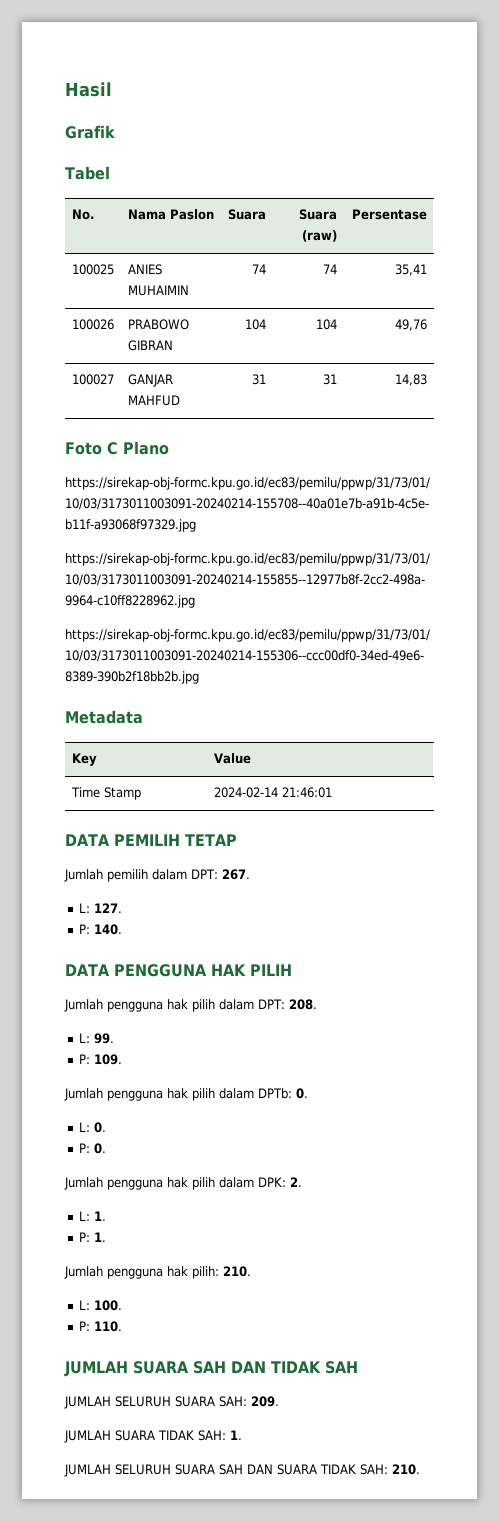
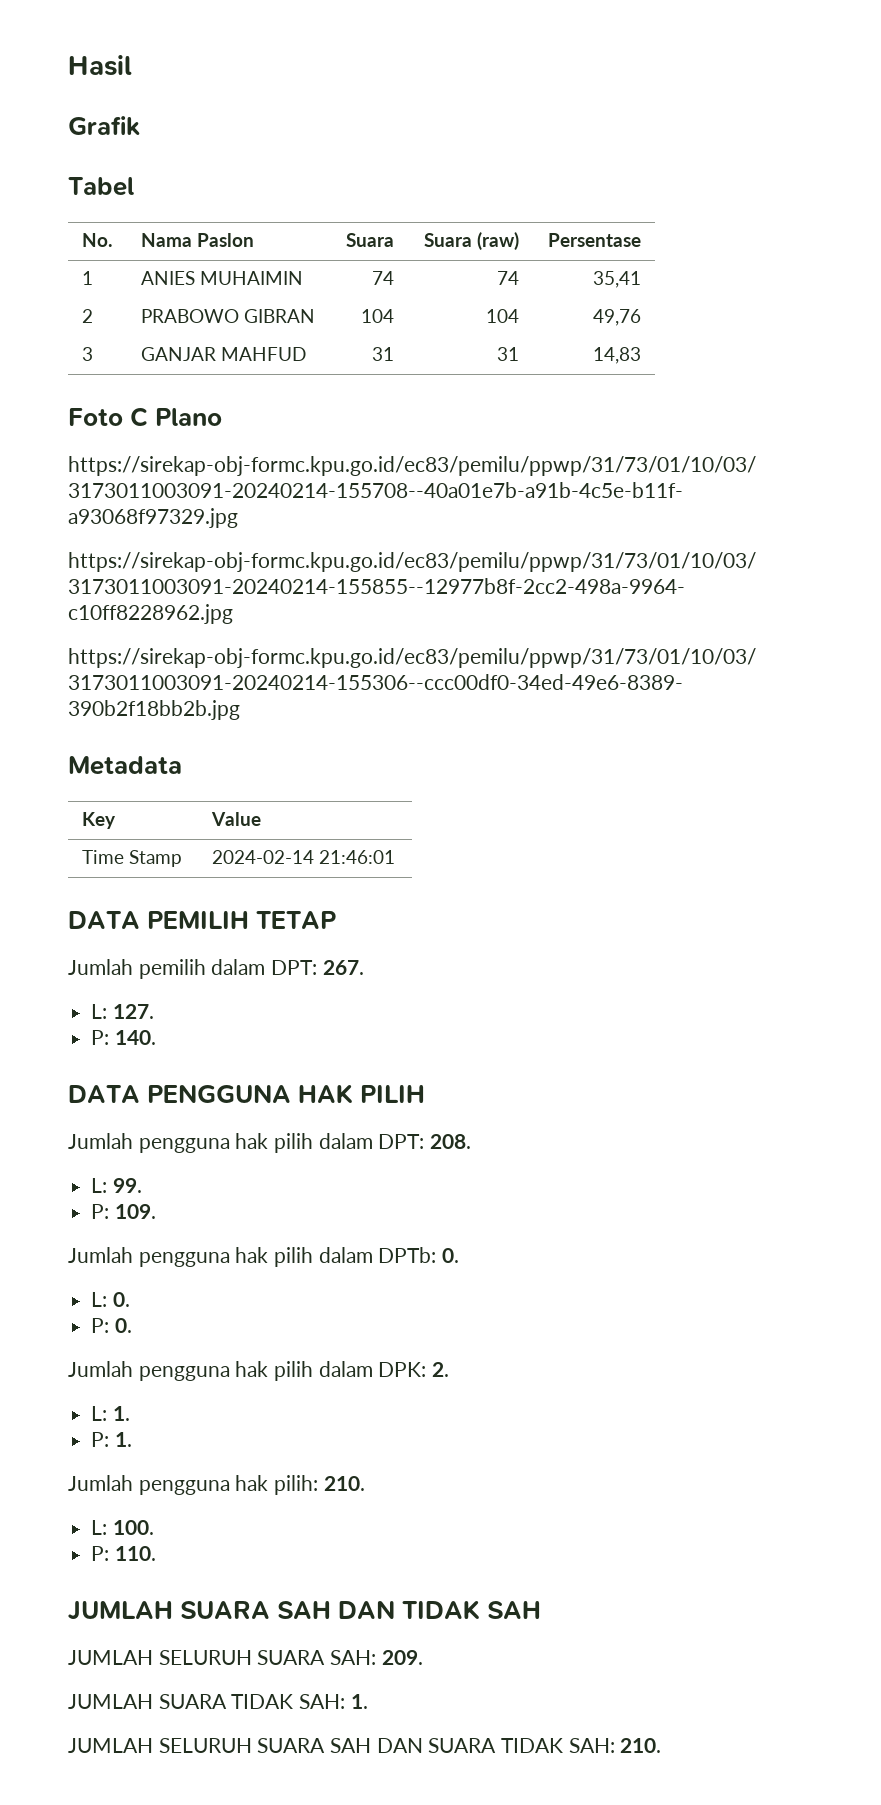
[71,264,114,275] 100025 -> [81,271,93,285] 1
[71,319,114,330] 100026 -> [81,309,93,323] 2
[71,374,114,385] 100027 -> [81,347,93,361] 3

